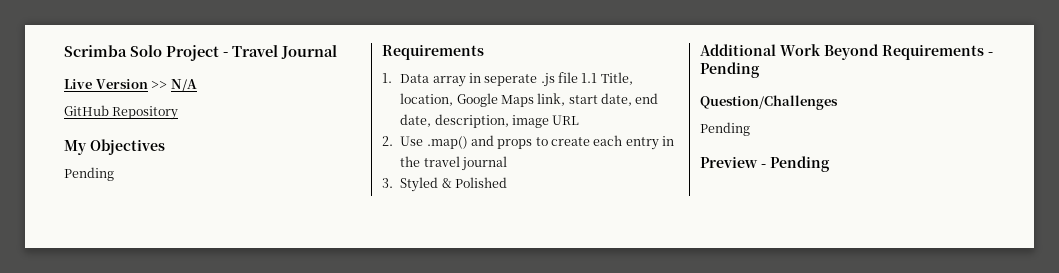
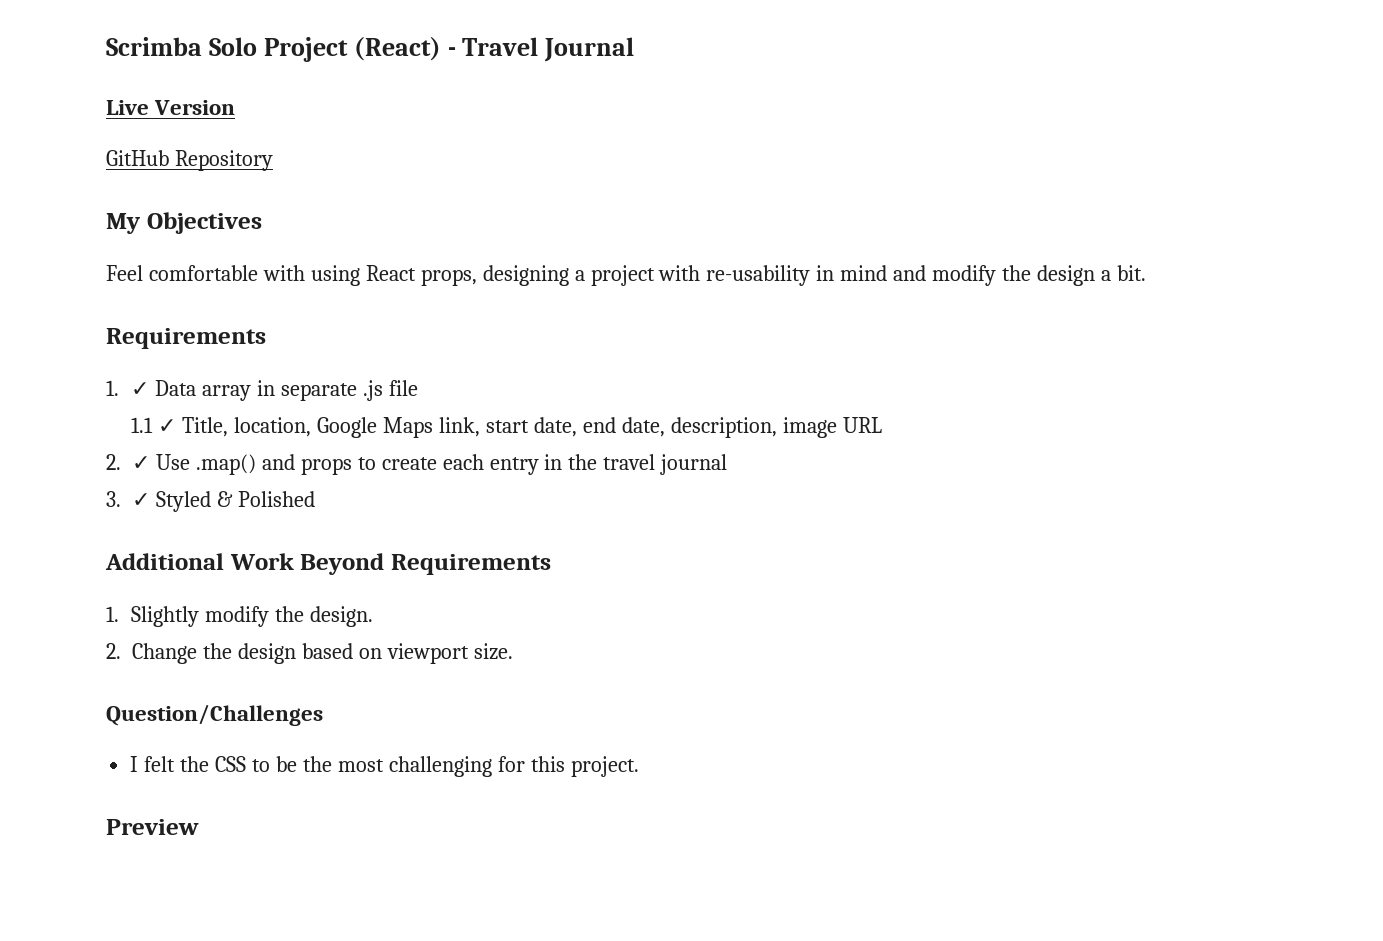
(219, 53) none -> [353,37,441,61] (React)
[151,79,197,92] >> N/A -> (236, 107) none
[64,167,114,181] [382,44,484,60] [382,73,392,83] Pending // Requirements // 1. -> [106,265,1146,286] [106,328,266,349] [106,380,150,396] Feel comfortable with using React props, designing a project with re-usability in mind and modify the design a bit. // Requirements // 1. ✓
[484,74,538,86] seperate -> [281,383,358,401] separate
[581,73,598,83] 1.1 -> [131,417,177,433] // 1.1 ✓
(393, 141) none -> [132,456,150,470] ✓
(393, 183) none -> [132,493,150,507] ✓
[988,52,993,56] [700,62,760,78] [700,95,838,110] [700,122,750,136] - Pending // Question/Challenges // Pending -> [106,606,374,627] [106,643,513,664] [106,704,323,726] [130,756,639,777] // 1. Slightly modify the design. // 2. Change the design based on viewport size. // Question/Challenges // I felt the CSS to be the most challenging for this project.
[761,156,830,172] - Pending -> (199, 827) none

